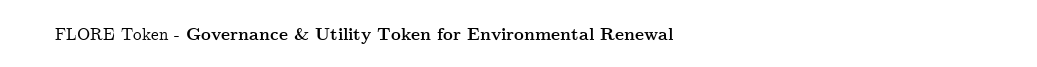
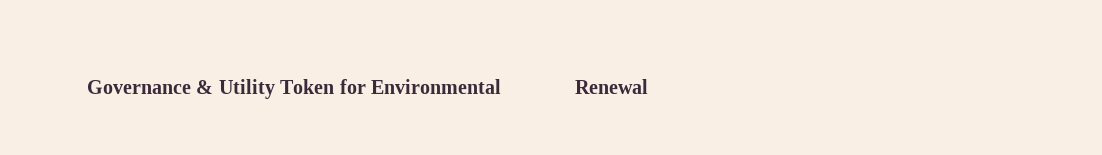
[55,28,180,40] FLORE Token - -> (87, 87) none

